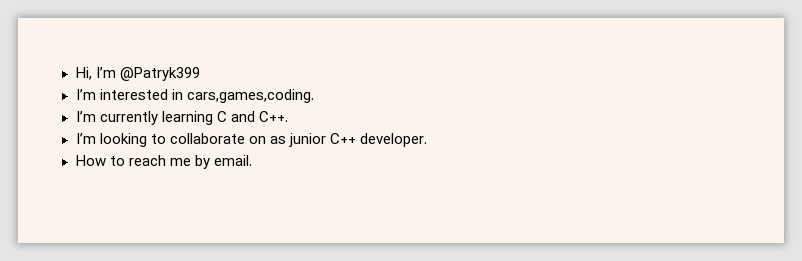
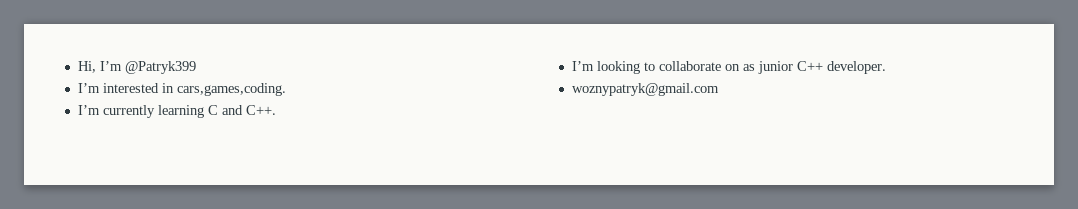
[75,155,252,169] How to reach me by email. -> [571,83,719,96] woznypatryk@gmail.com

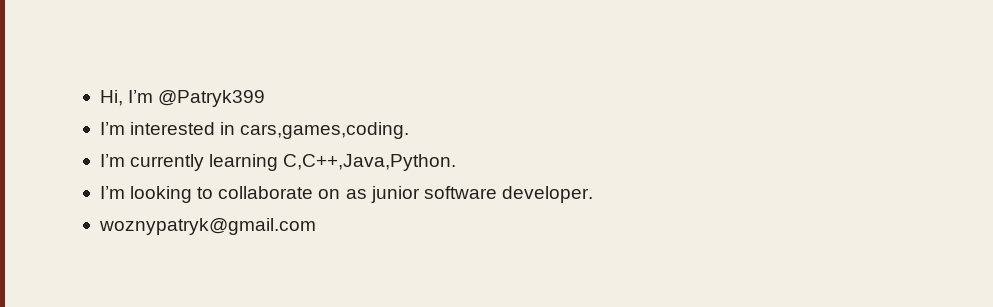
[207,105,276,115] C and C++. -> [283,154,457,171] C,C++,Java,Python.
[796,61,823,71] C++ -> [423,186,497,199] software

